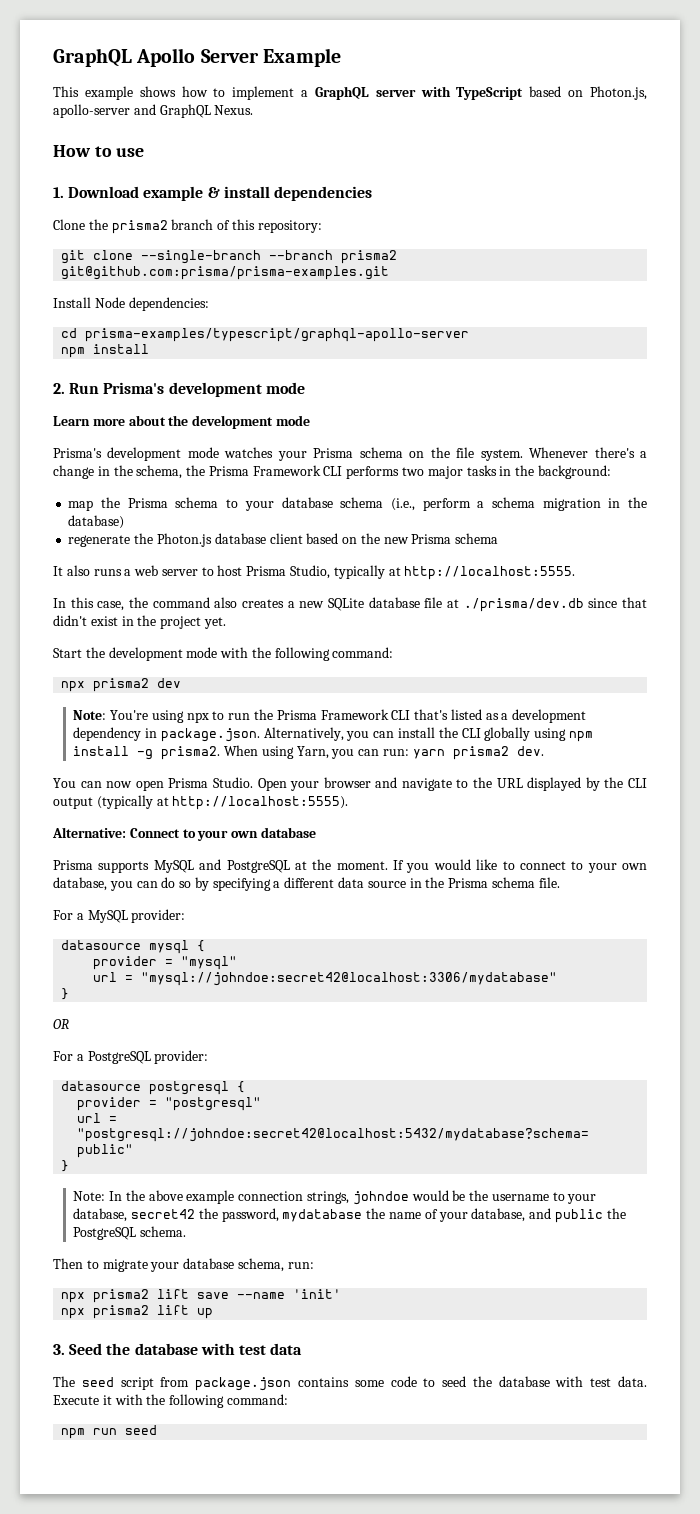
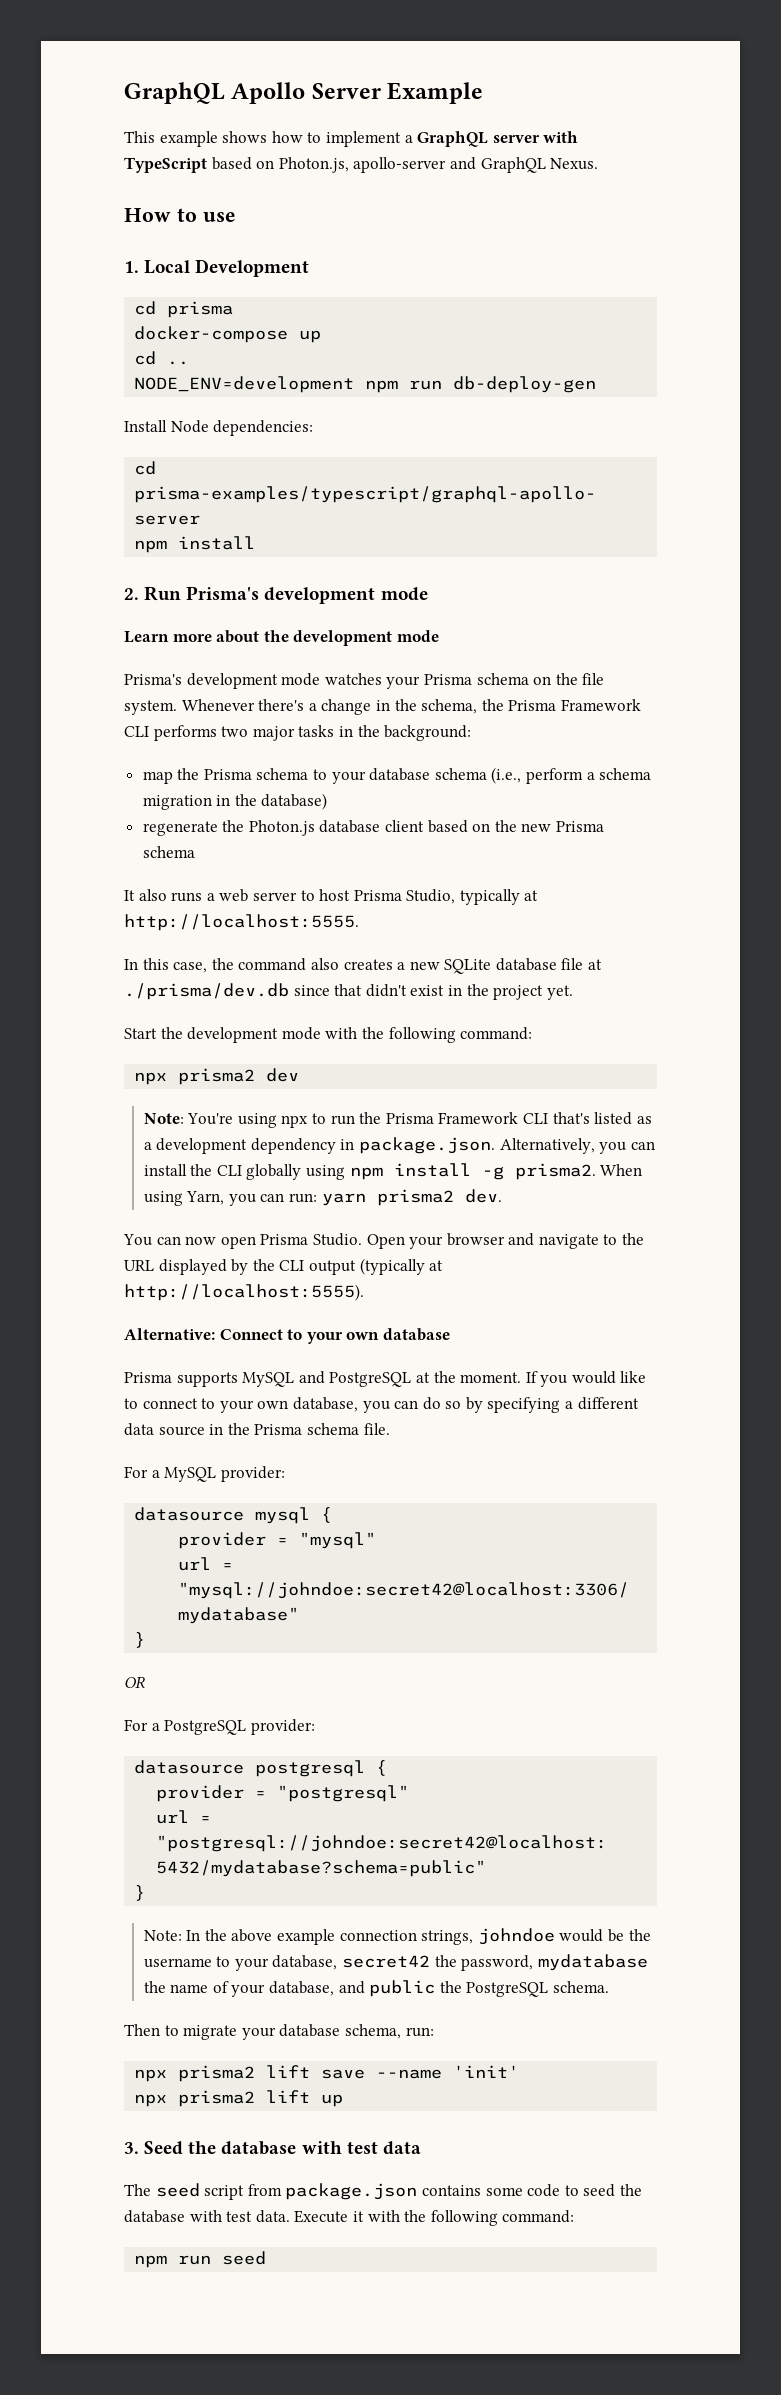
[68,186,372,201] [53,219,322,234] [61,250,398,264] [61,266,390,280] Download example & install dependencies // Clone the prisma2 branch of this repository: // git clone --single-branch --branch prisma2 git@github.com:prisma/prisma-examples.git -> [144,259,310,277] [134,301,234,318] [134,326,322,343] [134,351,190,365] [134,376,597,393] Local Development // cd prisma // docker-compose up // cd .. // NODE_ENV=development npm run db-deploy-gen

